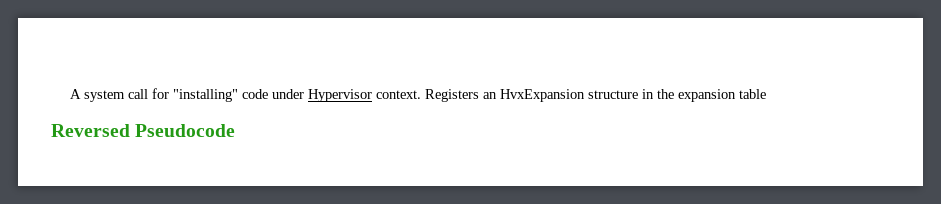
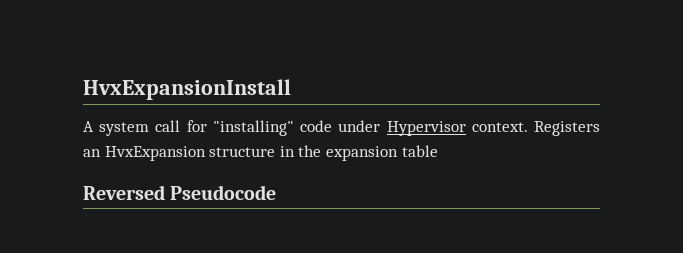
(70, 94) none -> [83,79,291,100] HvxExpansionInstall //

